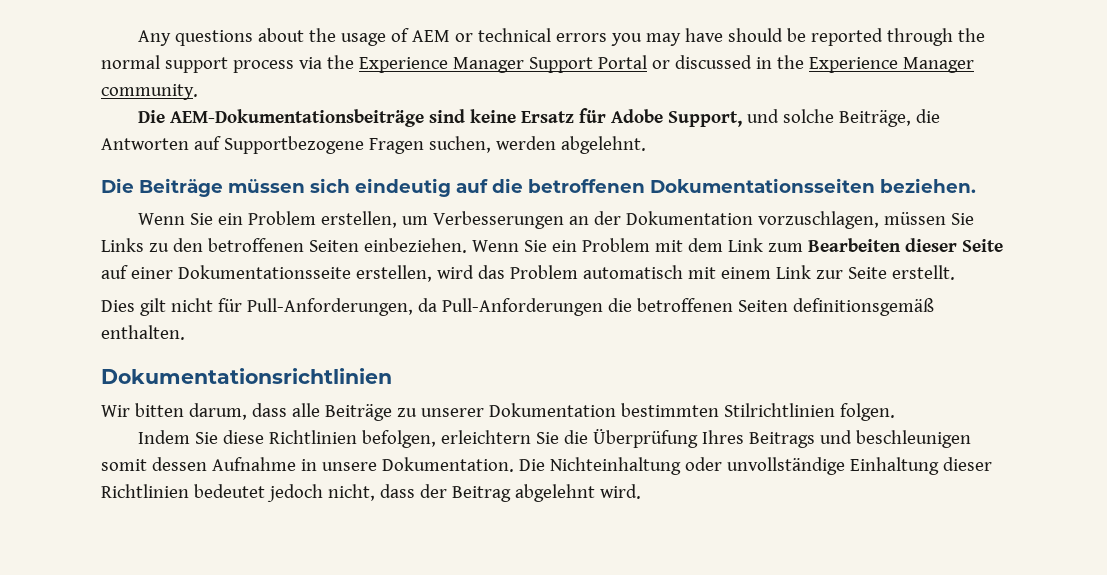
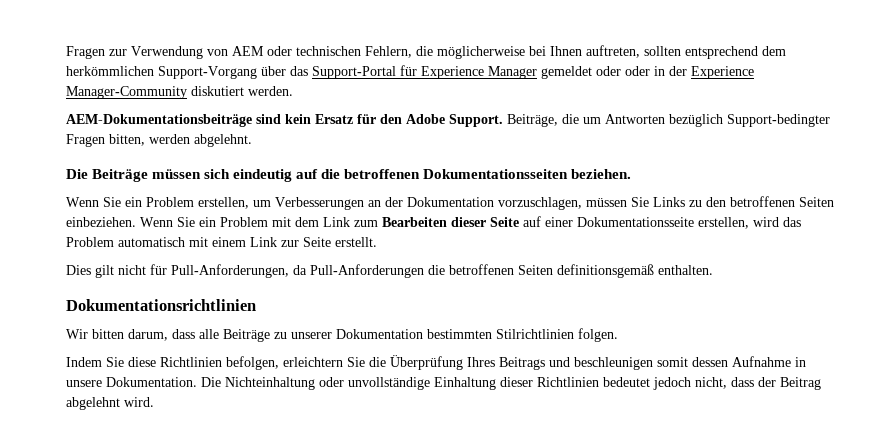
[138,28,985,46] [101,55,974,73] [101,84,198,100] [138,110,166,123] Any questions about the usage of AEM or technical errors you may have should be reported through the normal support process via the Experience Manager Support Portal or discussed in the Experience Manager community. // Die -> [66,45,786,59] [66,65,754,79] [66,86,293,99] Fragen zur Verwendung von AEM oder technischen Fehlern, die möglicherweise bei Ihnen auftreten, sollten entsprechend dem herkömmlichen Support-Vorgang über das Support-Portal für Experience Manager gemeldet oder oder in der Experience Manager-Community diskutiert werden. //
[470,109,517,123] keine -> [285,114,311,124] kein
[611,109,940,127] [101,136,491,154] Adobe Support, und solche Beiträge, die Antworten auf Supportbezogene Fragen suchen, -> [380,114,830,127] [66,134,145,147] den Adobe Support. Beiträge, die um Antworten bezüglich Support-bedingter Fragen bitten,

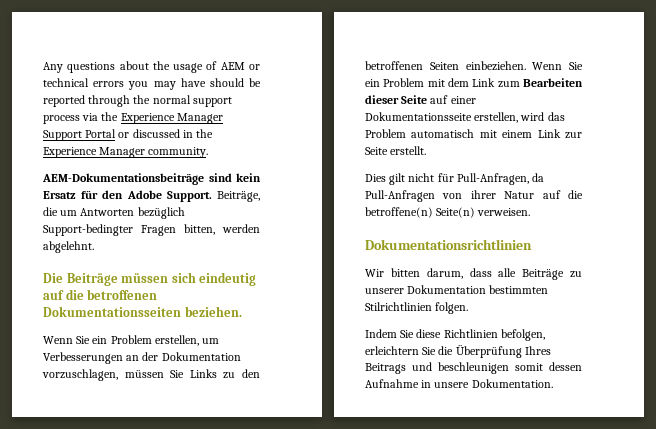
[66,45,786,59] [66,65,754,79] [66,86,293,99] Fragen zur Verwendung von AEM oder technischen Fehlern, die möglicherweise bei Ihnen auftreten, sollten entsprechend dem herkömmlichen Support-Vorgang über das Support-Portal für Experience Manager gemeldet oder oder in der Experience Manager-Community diskutiert werden. -> [43,61,260,73] [43,78,261,90] [43,95,232,107] [43,112,223,124] [43,129,214,141] [43,147,209,158] Any questions about the usage of AEM or technical errors you may have should be reported through the normal support process via the Experience Manager Support Portal or discussed in the Experience Manager community.
[171,264,713,278] Pull-Anforderungen, da Pull-Anforderungen die betroffenen Seiten definitionsgemäß enthalten. -> [456,173,545,185] [365,190,583,202] [365,207,531,218] Pull-Anfragen, da Pull-Anfragen von ihrer Natur auf die betroffene(n) Seite(n) verweisen.
[201,377,821,390] [66,397,154,410] Die Nichteinhaltung oder unvollständige Einhaltung dieser Richtlinien bedeutet jedoch nicht, dass der Beitrag abgelehnt wird. -> (553, 383) none

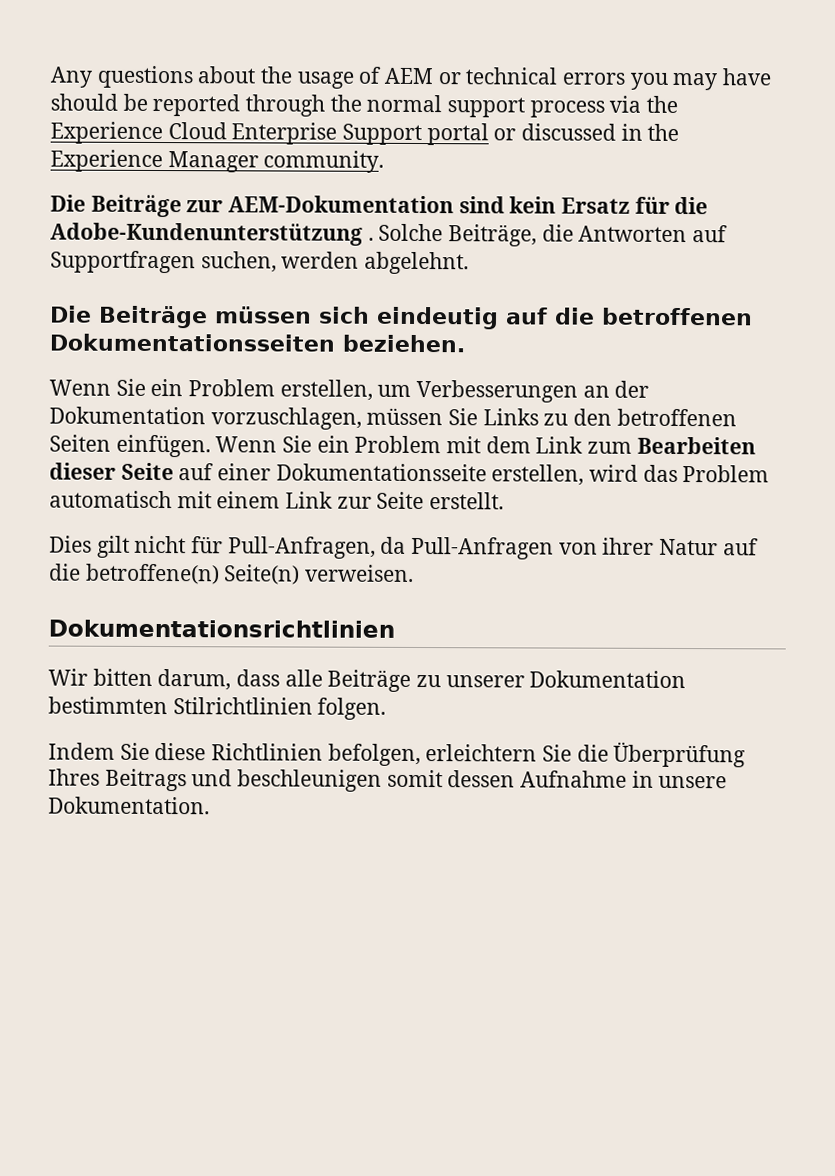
[176,113,223,124] [43,129,117,141] Manager Support Portal -> [167,122,489,146] Cloud Enterprise Support portal
[42,173,261,185] [43,190,260,202] [43,207,185,219] [43,224,215,236] AEM-Dokumentationsbeiträge sind kein Ersatz für den Adobe Support. Beiträge, die um Antworten bezüglich Support-bedingter Fragen bitten, -> [50,194,709,218] [50,222,729,247] [50,250,277,274] Die Beiträge zur AEM-Dokumentation sind kein Ersatz für die Adobe-Kundenunterstützung . Solche Beiträge, die Antworten auf Supportfragen suchen,
[465,61,526,71] einbeziehen. -> [115,434,211,458] einfügen.

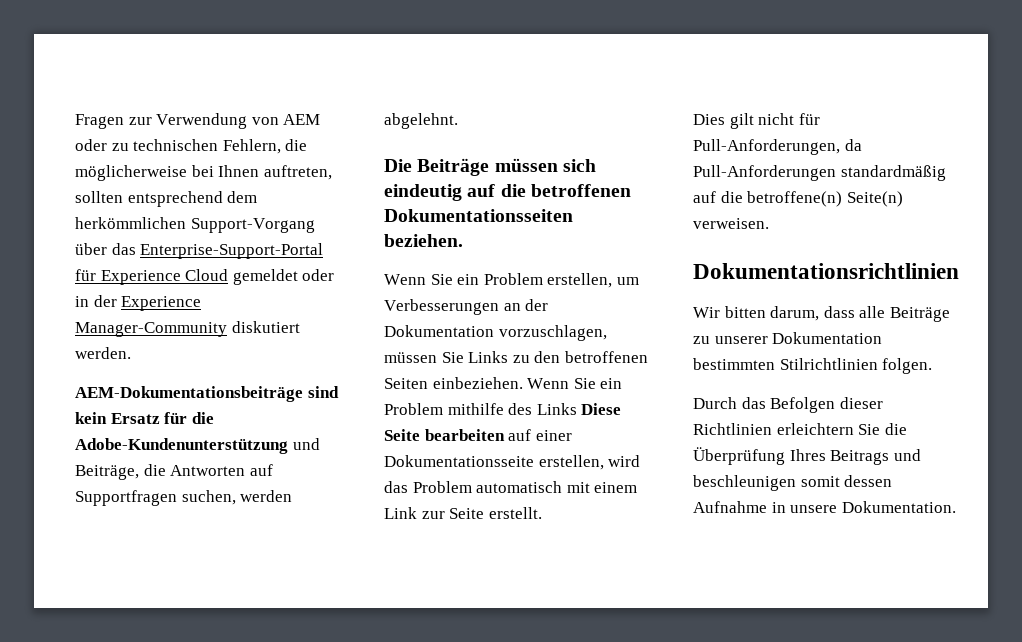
[50,65,772,91] [50,93,679,118] [50,121,680,146] [50,149,385,173] [50,194,455,218] Any questions about the usage of AEM or technical errors you may have should be reported through the normal support process via the Experience Cloud Enterprise Support portal or discussed in the Experience Manager community. // Die Beiträge zur AEM-Dokumentation -> [75,113,321,129] [75,139,308,154] [75,165,332,181] [75,191,258,207] [75,217,315,233] [75,243,324,259] [75,269,335,285] [75,295,202,311] [75,321,300,337] [75,347,131,359] [75,386,303,402] Fragen zur Verwendung von AEM oder zu technischen Fehlern, die möglicherweise bei Ihnen auftreten, sollten entsprechend dem herkömmlichen Support-Vorgang über das Enterprise-Support-Portal für Experience Cloud gemeldet oder in der Experience Manager-Community diskutiert werden. // AEM-Dokumentationsbeiträge
[367,223,444,242] . Solche -> [292,438,320,450] und
[115,434,756,458] [49,462,174,481] einfügen. Wenn Sie ein Problem mit dem Link zum Bearbeiten dieser Seite -> [432,377,623,389] [384,403,622,415] [384,429,505,441] einbeziehen. Wenn Sie ein Problem mithilfe des Links Diese Seite bearbeiten
[227,536,719,560] Pull-Anfragen, da Pull-Anfragen von ihrer Natur -> [693,139,862,155] [693,165,946,181] Pull-Anforderungen, da Pull-Anforderungen standardmäßig
[48,742,421,767] Indem Sie diese Richtlinien befolgen, -> [693,397,883,413] [693,423,772,435] Durch das Befolgen dieser Richtlinien

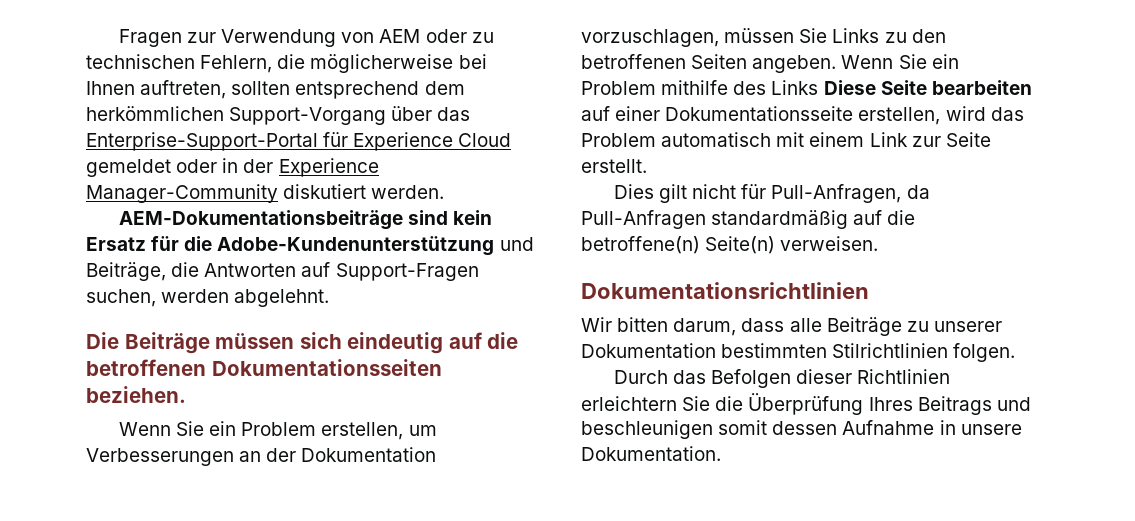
[75,490,177,506] Supportfragen -> [335,263,479,281] Support-Fragen
[432,377,523,389] einbeziehen. -> [752,55,837,73] angeben.
[693,139,862,155] [693,165,836,181] Pull-Anforderungen, da Pull-Anforderungen -> [771,184,930,203] [581,210,706,229] Pull-Anfragen, da Pull-Anfragen

